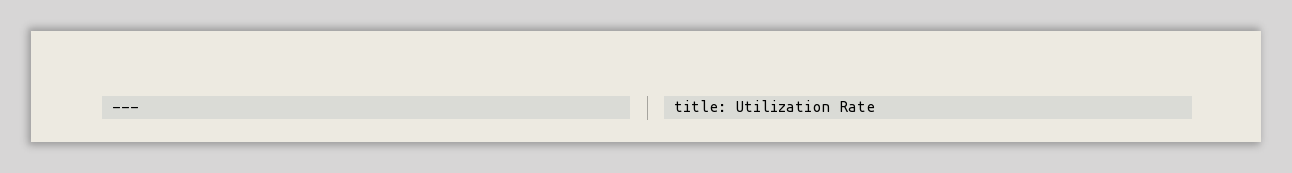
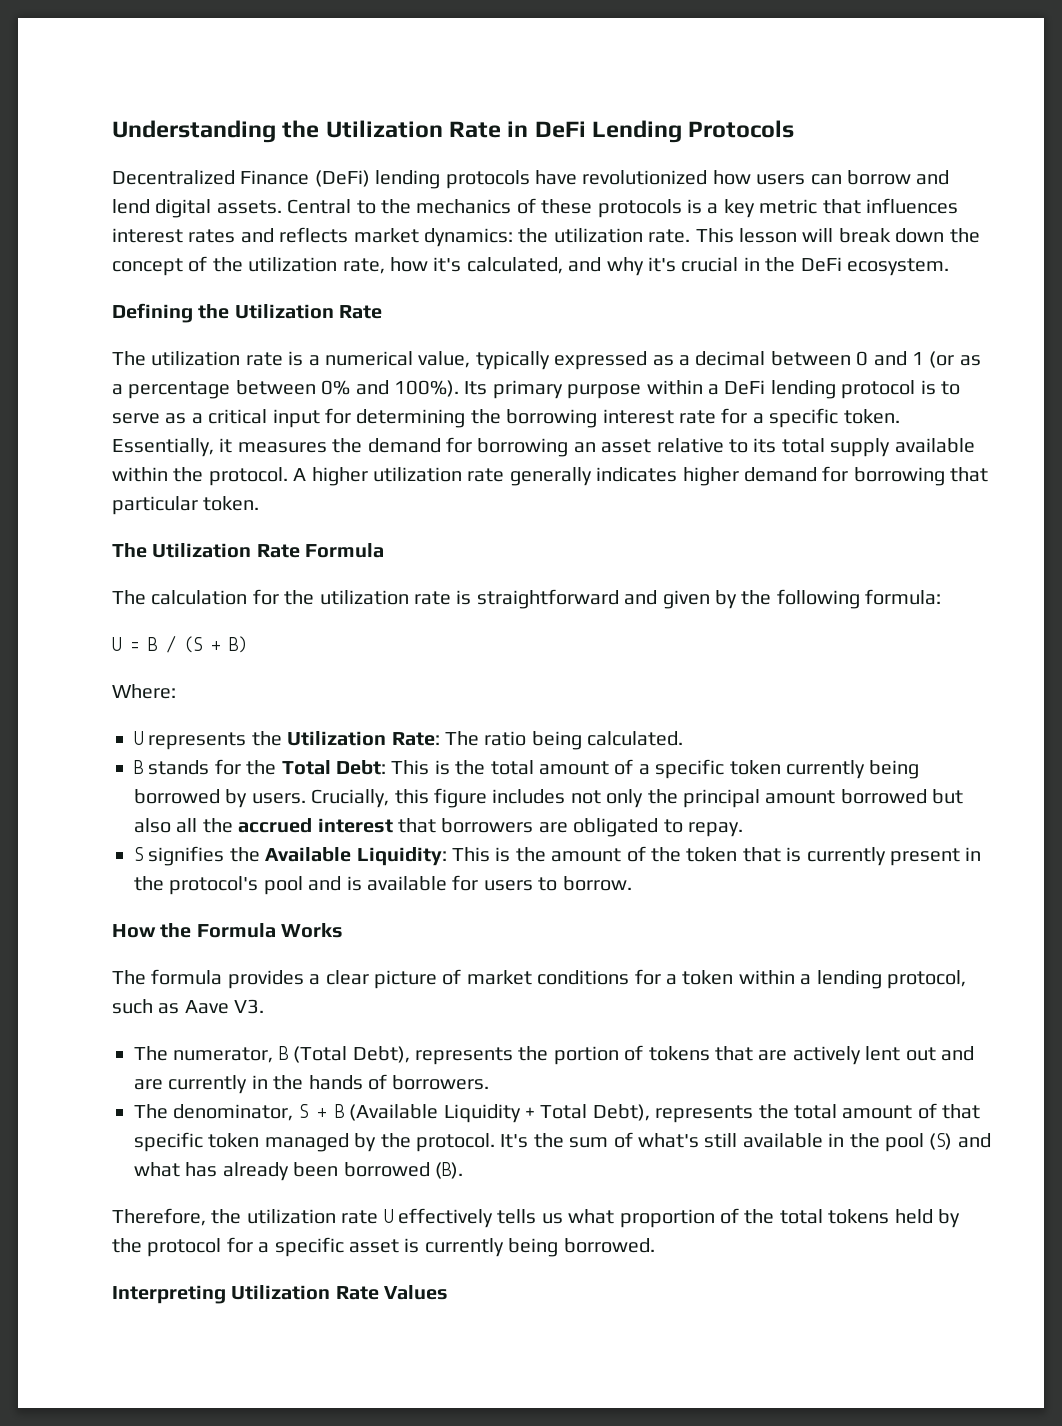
[111,106,139,112] [673,100,875,112] --- // title: Utilization Rate -> [112,120,795,143] [112,170,950,189] [112,198,958,218] [112,227,980,247] [112,256,949,276] [112,303,383,323] [112,351,981,370] [112,380,960,399] [112,408,900,428] [112,437,975,457] [112,466,989,486] [112,496,260,515] [112,543,385,558] [112,589,942,609] [112,635,247,653] [112,684,176,699] [134,731,684,750] [134,759,920,779] [134,788,964,808] [134,818,743,837] [134,846,982,866] [134,875,632,895] [112,923,344,938] [112,969,966,989] [112,999,265,1014] [134,1045,974,1065] [134,1074,490,1094] [134,1103,981,1123] [134,1132,991,1152] [134,1162,463,1181] [112,1208,960,1228] [112,1237,655,1257] [112,1285,449,1304] Understanding the Utilization Rate in DeFi Lending Protocols // Decentralized Finance (DeFi) lending protocols have revolutionized how users can borrow and lend digital assets. Central to the mechanics of these protocols is a key metric that influences interest rates and reflects market dynamics: the utilization rate. This lesson will break down the concept of the utilization rate, how it's calculated, and why it's crucial in the DeFi ecosystem. // Defining the Utilization Rate // The utilization rate is a numerical value, typically expressed as a decimal between 0 and 1 (or as a percentage between 0% and 100%). Its primary purpose within a DeFi lending protocol is to serve as a critical input for determining the borrowing interest rate for a specific token. Essentially, it measures the demand for borrowing an asset relative to its total supply available within the protocol. A higher utilization rate generally indicates higher demand for borrowing that particular token. // The Utilization Rate Formula // The calculation for the utilization rate is straightforward and given by the following formula: // U = B / (S + B) // Where: // U represents the Utilization Rate: The ratio being calculated. // B stands for the Total Debt: This is the total amount of a specific token currently being borrowed by users. Crucially, this figure includes not only the principal amount borrowed but also all the accrued interest that borrowers are obligated to repay. // S signifies the Available Liquidity: This is the amount of the token that is currently present in the protocol's pool and is available for users to borrow. // How the Formula Works // The formula provides a clear picture of market conditions for a token within a lending protocol, such as Aave V3. // The numerator, B (Total Debt), represents the portion of tokens that are actively lent out and are currently in the hands of borrowers. // The denominator, S + B (Available Liquidity + Total Debt), represents the total amount of that specific token managed by the protocol. It's the sum of what's still available in the pool (S) and what has already been borrowed (B). // Therefore, the utilization rate U effectively tells us what proportion of the total tokens held by the protocol for a specific asset is currently being borrowed. // Interpreting Utilization Rate Values

